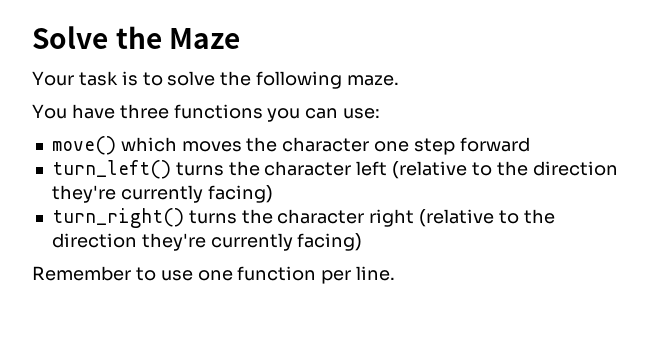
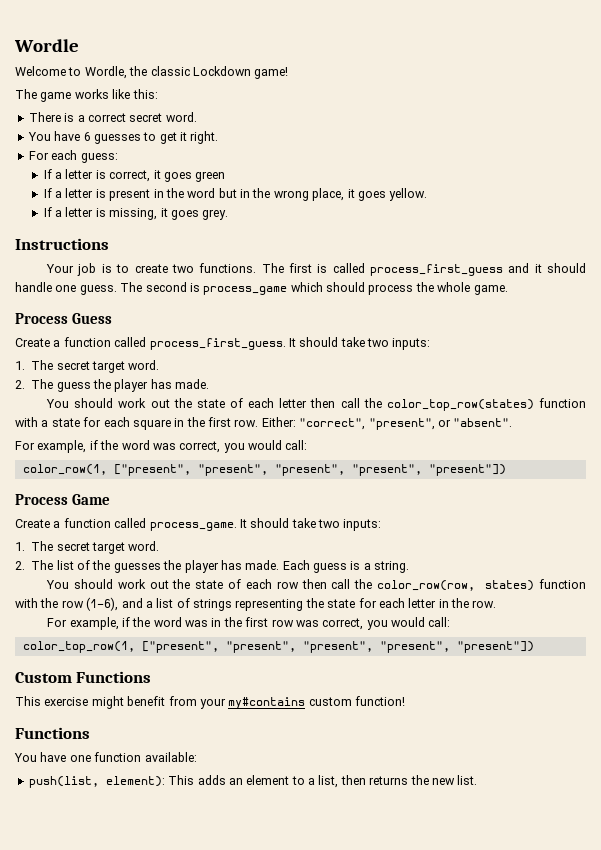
[32,26,241,49] [32,71,400,89] [32,104,381,122] [51,136,530,155] [51,160,618,179] [51,185,273,203] [51,208,555,228] [51,233,363,251] [32,266,396,284] Solve the Maze // Your task is to solve the following maze. // You have three functions you can use: // move() which moves the character one step forward // turn_left() turns the character left (relative to the direction they're currently facing) // turn_right() turns the character right (relative to the direction they're currently facing) // Remember to use one function per line. -> [14,39,79,52] [15,66,289,79] [15,89,158,102] [28,112,197,122] [27,131,219,144] [28,150,118,163] [43,169,226,182] [43,188,428,201] [43,207,229,220] [15,238,109,250] [46,263,586,276] [15,282,508,295] [15,313,112,324] [15,337,431,350] [15,360,160,373] [15,379,210,392] [46,398,586,411] [15,417,513,430] [15,440,308,453] [22,464,506,476] [15,494,110,505] [15,518,382,531] [15,541,160,554] [15,560,410,573] [46,579,587,591] [15,597,497,611] [47,617,451,630] [22,641,534,653] [15,671,152,683] [15,696,405,709] [15,727,90,739] [14,752,197,762] [28,775,478,788] Wordle // Welcome to Wordle, the classic Lockdown game! // The game works like this: // There is a correct secret word. // You have 6 guesses to get it right. // For each guess: // If a letter is correct, it goes green // If a letter is present in the word but in the wrong place, it goes yellow. // If a letter is missing, it goes grey. // Instructions // Your job is to create two functions. The first is called process_first_guess and it should handle one guess. The second is process_game which should process the whole game. // Process Guess // Create a function called process_first_guess. It should take two inputs: // 1. The secret target word. // 2. The guess the player has made. // You should work out the state of each letter then call the color_top_row(states) function with a state for each square in the first row. Either: "correct", "present", or "absent". // For example, if the word was correct, you would call: // color_row(1, ["present", "present", "present", "present", "present"]) // Process Game // Create a function called process_game. It should take two inputs: // 1. The secret target word. // 2. The list of the guesses the player has made. Each guess is a string. // You should work out the state of each row then call the color_row(row, states) function with the row (1-6), and a list of strings representing the state for each letter in the row. // For example, if the word was in the first row was correct, you would call: // color_top_row(1, ["present", "present", "present", "present", "present"]) // Custom Functions // This exercise might benefit from your my#contains custom function! // Functions // You have one function available: // push(list, element): This adds an element to a list, then returns the new list.

